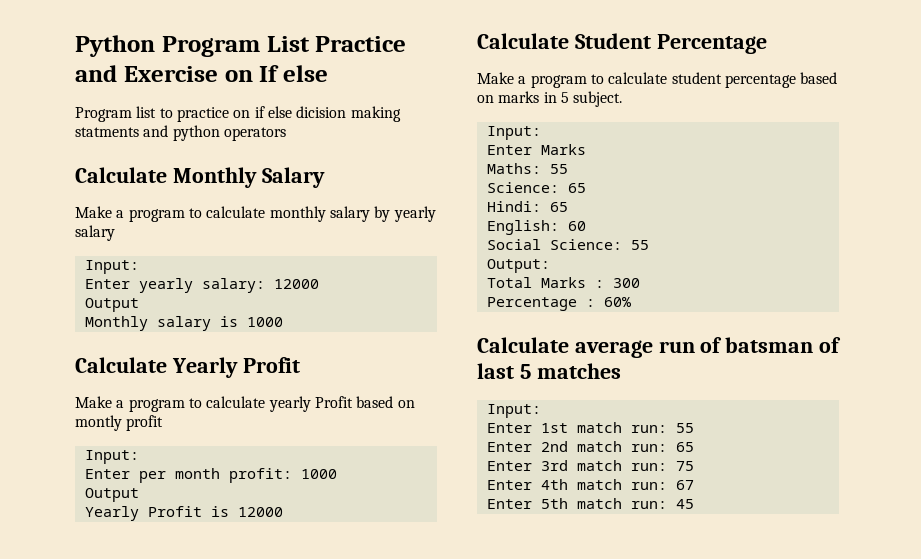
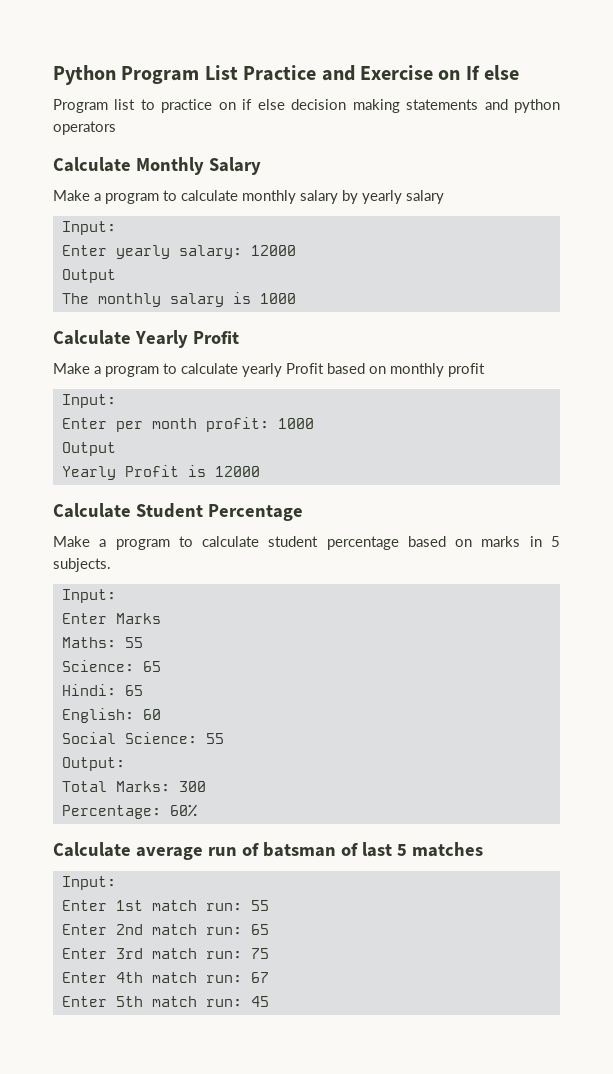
[296,106,401,122] [75,127,139,137] dicision making statments -> [291,99,479,113] decision making statements
[84,316,148,331] Monthly -> [61,293,161,307] The monthly
[75,415,122,431] montly -> [390,363,444,377] monthly
[573,91,623,107] subject. -> [53,558,111,572] subjects.
[540,277,604,288] Marks : -> [115,781,170,792] Marks:
[486,297,595,311] Percentage : -> [61,805,161,819] Percentage:

